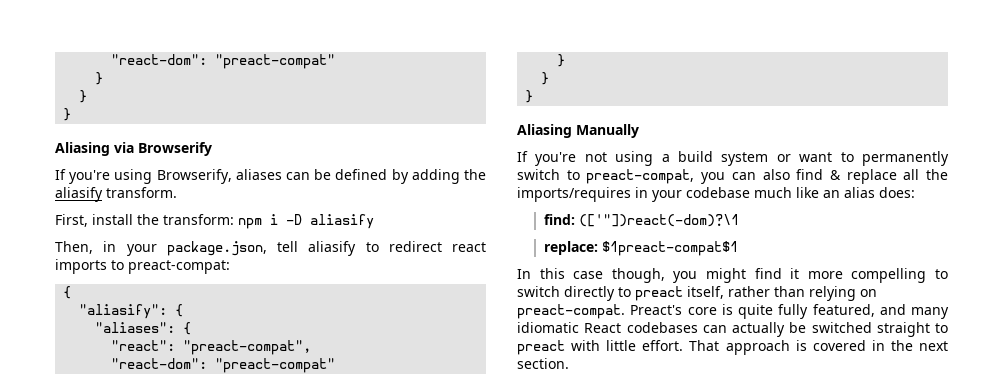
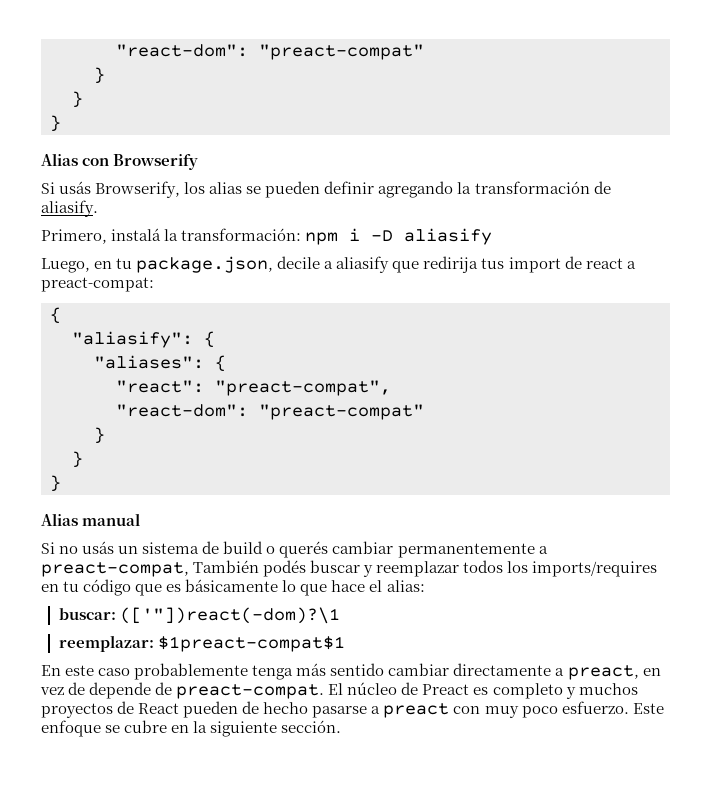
[111,54,336,69] [95,72,104,85] [79,90,88,103] [63,108,72,121] [55,142,134,156] "react-dom": "preact-compat" // } // } // } // Aliasing via -> [116,44,424,60] [94,67,105,84] [72,91,83,108] [50,115,61,132] [41,153,110,166] "react-dom": "preact-compat" // } // } // } // Alias con
[55,169,486,184] [55,187,177,202] [55,214,374,229] [55,241,486,256] [55,259,124,274] If you're using Browserify, aliases can be defined by adding the aliasify transform. // First, install the transform: npm i -D aliasify // Then, in your package.json, tell aliasify to redirect react imports to -> [41,181,611,198] [41,200,98,217] [41,228,493,245] [41,256,636,273] Si usás Browserify, los alias se pueden definir agregando la transformación de aliasify. // Primero, instalá la transformación: npm i -D aliasify // Luego, en tu package.json, decile a aliasify que redirija tus import de react a
[517,124,639,138] [517,151,949,166] [517,169,948,184] [517,187,915,202] [543,214,575,225] Aliasing Manually // If you're not using a build system or want to permanently switch to preact-compat, you can also find & replace all the imports/requires in your codebase much like an alias does: // find: -> [41,513,141,526] [41,541,548,558] [41,560,658,577] [41,579,425,596] [58,608,116,620] Alias manual // Si no usás un sistema de build o querés cambiar permanentemente a preact-compat, También podés buscar y reemplazar todos los imports/requires en tu código que es básicamente lo que hace el alias: // buscar:
[543,241,598,255] replace: -> [58,635,154,652] reemplazar:
[517,268,949,283] [517,286,877,301] [517,304,949,319] [517,322,948,337] [517,340,949,355] [517,358,569,369] In this case though, you might find it more compelling to switch directly to preact itself, rather than relying on preact-compat. Preact's core is quite fully featured, and many idiomatic React codebases can actually be switched straight to preact with little effort. That approach is covered in the next section. -> [41,663,661,680] [40,682,638,699] [41,701,664,718] [41,720,342,737] En este caso probablemente tenga más sentido cambiar directamente a preact, en vez de depende de preact-compat. El núcleo de Preact es completo y muchos proyectos de React pueden de hecho pasarse a preact con muy poco esfuerzo. Este enfoque se cubre en la siguiente sección.

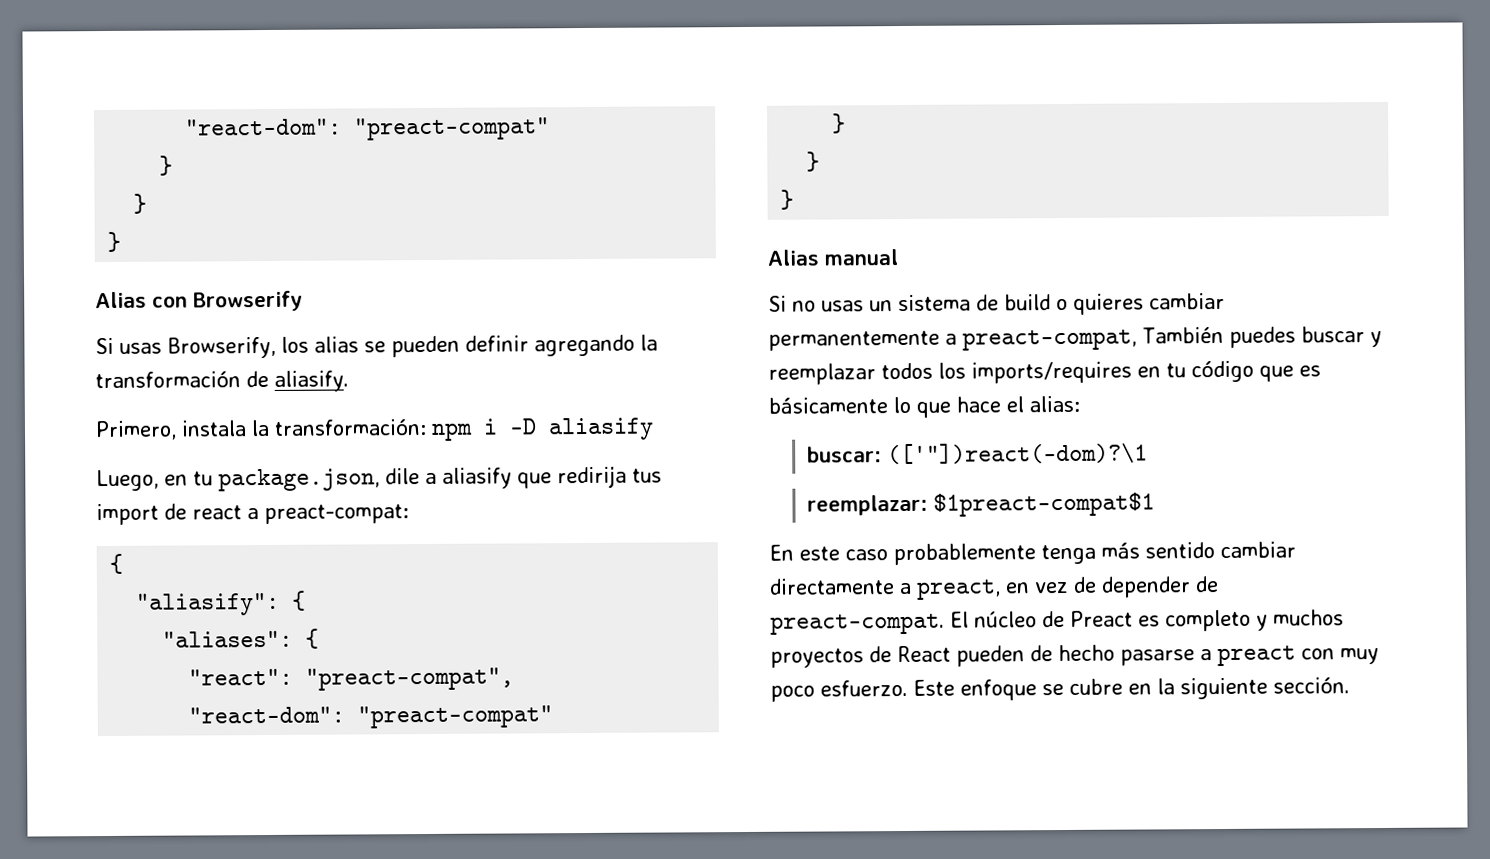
[59,181,92,194] usás -> [119,342,162,354] usas
[111,228,162,241] instalá -> [181,420,247,437] instala
[277,256,321,269] decile -> [385,468,420,485] dile
[82,541,115,554] usás -> [821,300,864,312] usas
[279,541,329,558] querés -> [1073,293,1144,315] quieres
[263,560,307,577] podés -> [1228,326,1296,348] puedes
[89,682,152,699] depende -> [1101,576,1191,598] depender

